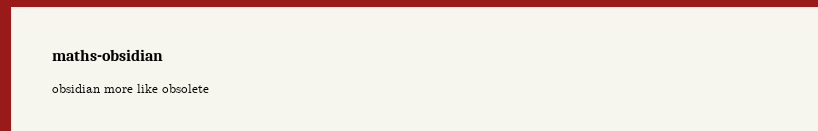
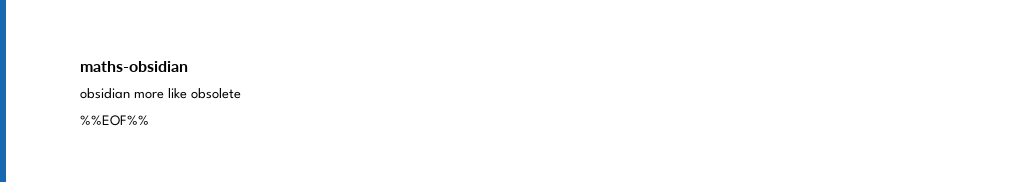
(209, 88) none -> [80,115,149,126] // %%EOF%%

